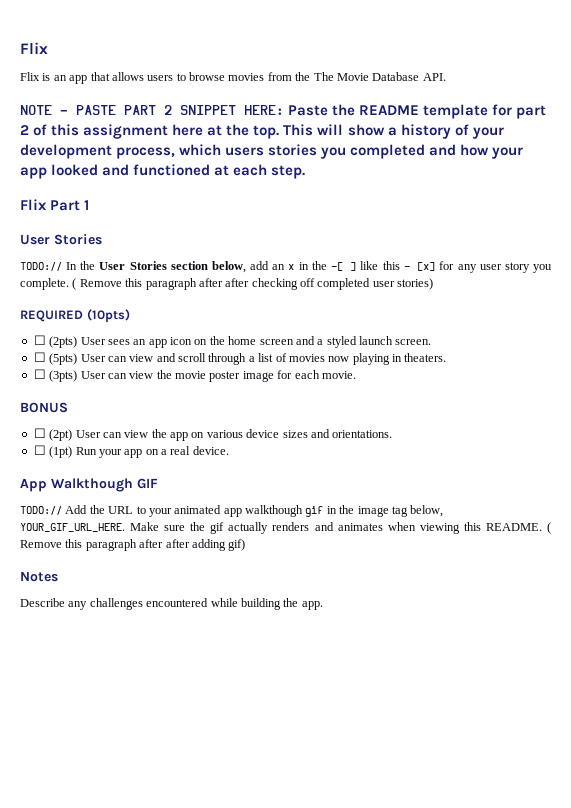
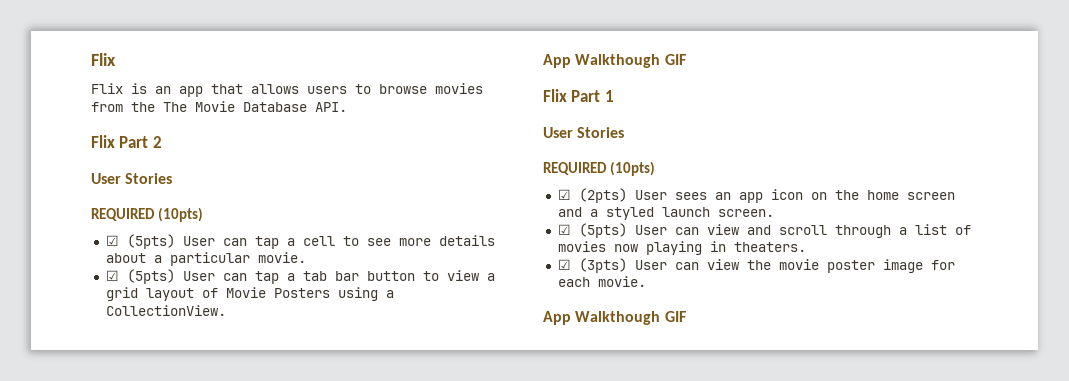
[20,104,547,119] [20,124,504,139] [20,144,524,159] [20,164,306,179] NOTE - PASTE PART 2 SNIPPET HERE: Paste the README template for part 2 of this assignment here at the top. This will show a history of your development process, which users stories you completed and how your app looked and functioned at each step. -> [91,135,162,148] [91,173,173,184] [91,207,204,222] [105,234,495,249] [105,252,306,266] [105,269,495,284] [105,287,394,301] [105,305,226,316] [543,54,686,68] Flix Part 2 // User Stories // REQUIRED (10pts) // ☑ (5pts) User can tap a cell to see more details about a particular movie. // ☑ (5pts) User can tap a tab bar button to view a grid layout of Movie Posters using a CollectionView. // App Walkthough GIF
[20,261,552,273] [20,278,434,290] [20,309,130,323] [33,335,46,345] // TODO:// In the User Stories section below, add an x in the -[ ] like this - [x] for any user story you complete. ( Remove this paragraph after after checking off completed user stories) // REQUIRED (10pts) // ☐ -> [543,161,656,176] [557,189,571,200] // REQUIRED (10pts) // ☑
[33,352,46,362] ☐ -> [557,224,571,235] ☑
[33,369,46,379] ☐ -> [557,259,571,270] ☑
[20,402,68,413] [33,428,393,441] [33,445,229,458] [20,478,158,492] [20,505,444,517] [20,522,552,534] [20,539,246,551] [20,571,58,582] [20,598,323,610] BONUS // ☐ (2pt) User can view the app on various device sizes and orientations. // ☐ (1pt) Run your app on a real device. // App Walkthough GIF // TODO:// Add the URL to your animated app walkthough gif in the image tag below, YOUR_GIF_URL_HERE. Make sure the gif actually renders and animates when viewing this README. ( Remove this paragraph after after adding gif) // Notes // Describe any challenges encountered while building the app. -> [543,311,686,325] App Walkthough GIF

